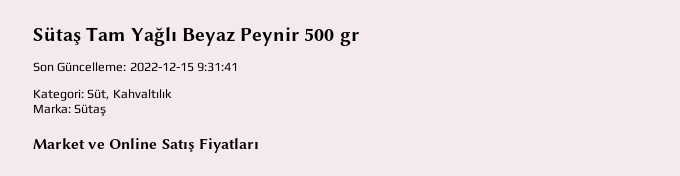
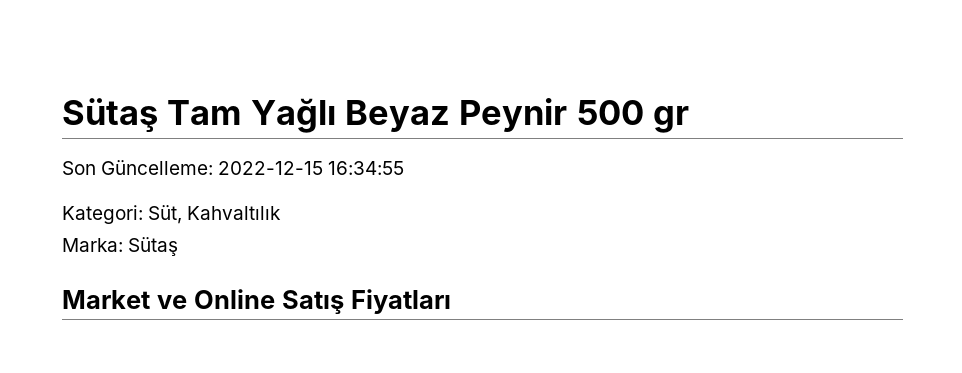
[197,62,239,72] 9:31:41 -> [328,161,405,175] 16:34:55

